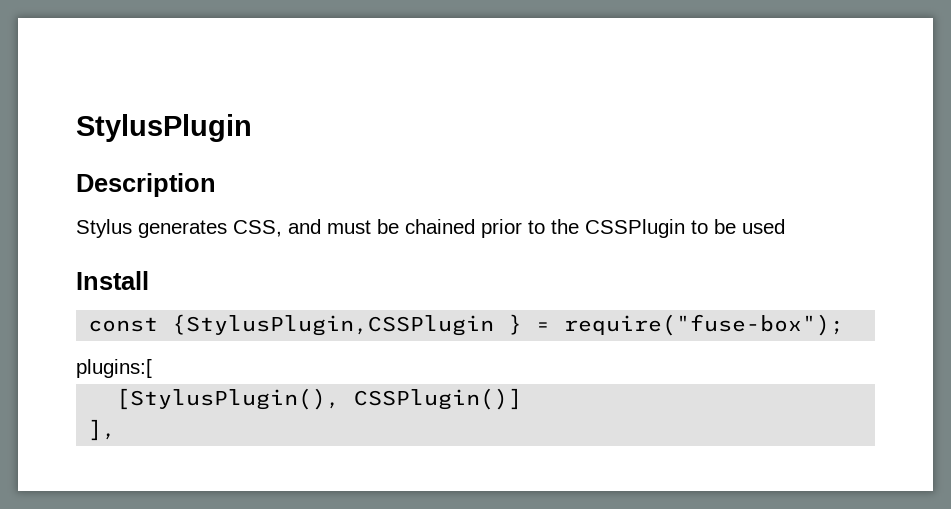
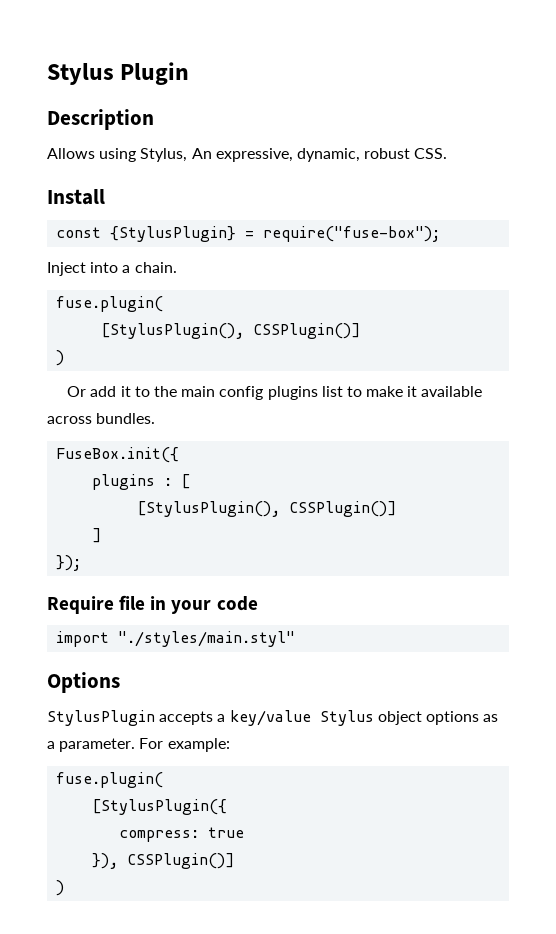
[76,114,252,142] StylusPlugin -> [47,62,190,85] Stylus Plugin
[76,219,785,238] Stylus generates CSS, and must be chained prior to the CSSPlugin to be used -> [47,148,448,162] Allows using Stylus, An expressive, dynamic, robust CSS.
[172,314,523,336] {StylusPlugin,CSSPlugin } -> [110,226,237,242] {StylusPlugin}
[76,359,152,378] [116,388,523,410] [88,419,117,441] plugins:[ // [StylusPlugin(), CSSPlugin()] // ], -> [47,262,177,276] [56,296,164,312] [101,323,361,339] [56,350,65,366] [67,386,483,400] [47,413,156,424] [56,447,180,463] [92,474,191,490] [137,501,397,517] [92,528,102,543] [56,555,82,571] [47,595,258,614] [56,631,296,647] [47,672,120,693] [47,710,499,726] [47,738,230,752] [56,772,164,788] [92,799,228,815] [119,827,245,842] [92,853,235,869] [56,880,65,896] Inject into a chain. // fuse.plugin( // [StylusPlugin(), CSSPlugin()] // ) // Or add it to the main config plugins list to make it available across bundles. // FuseBox.init({ // plugins : [ // [StylusPlugin(), CSSPlugin()] // ] // }); // Require file in your code // import "./styles/main.styl" // Options // StylusPlugin accepts a key/value Stylus object options as a parameter. For example: // fuse.plugin( // [StylusPlugin({ // compress: true // }), CSSPlugin()] // )

